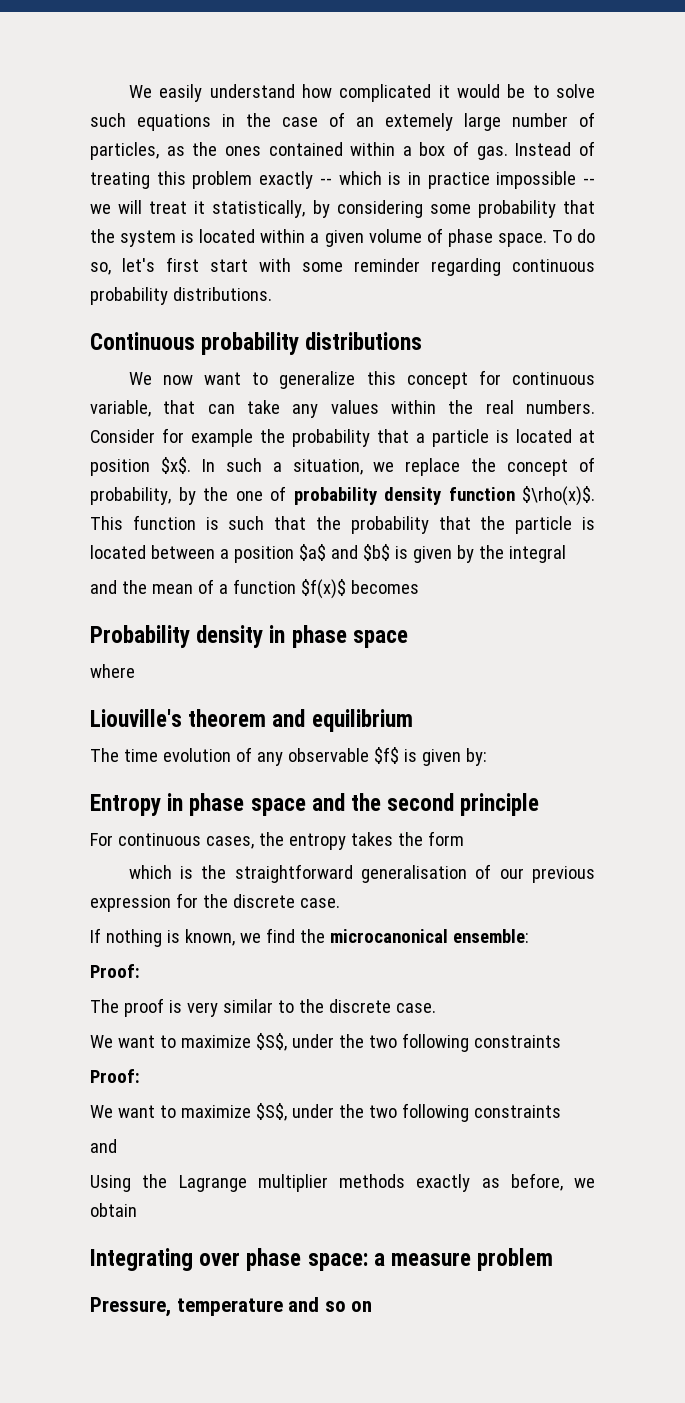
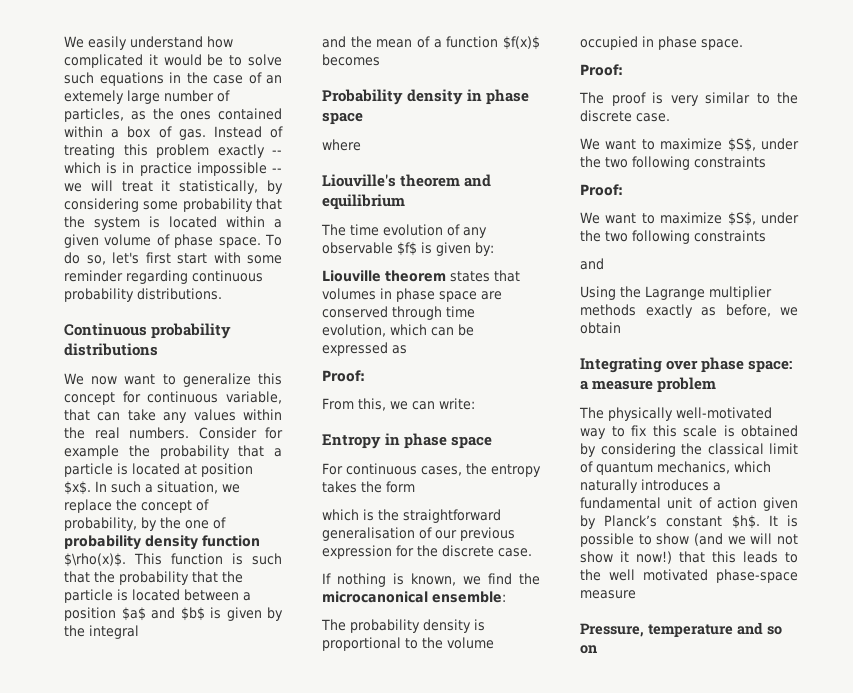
(487, 757) none -> [322,270,520,282] [322,288,502,302] [322,306,475,320] [322,324,474,337] [322,342,407,356] [322,370,365,382] [322,398,475,411] // Liouville theorem states that volumes in phase space are conserved through time evolution, which can be expressed as // Proof: // From this, we can write:
[311,793,540,816] and the second principle -> (493, 442) none
(529, 936) none -> [321,619,485,633] [322,637,494,651] [580,36,743,50] // The probability density is proportional to the volume occupied in phase space.
(554, 1259) none -> [579,407,772,421] [580,425,798,439] [580,443,798,457] [580,461,771,475] [580,479,721,493] [580,497,798,511] [580,515,798,529] [580,533,798,547] [580,551,798,564] [580,569,798,583] [580,590,636,599] // The physically well-motivated way to fix this scale is obtained by considering the classical limit of quantum mechanics, which naturally introduces a fundamental unit of action given by Planck’s constant $h$. It is possible to show (and we will not show it now!) that this leads to the well motivated phase-space measure

